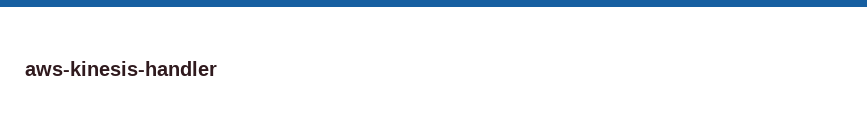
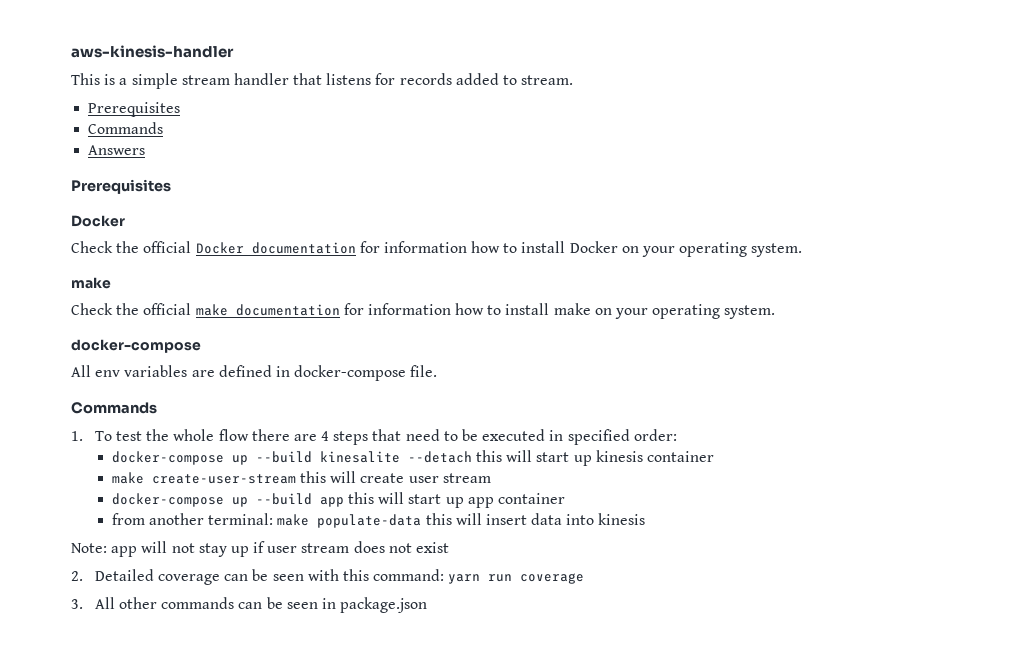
(217, 68) none -> [71,73,574,89] [88,102,181,117] [88,122,164,134] [88,145,146,155] [71,179,171,194] [71,215,125,227] [71,241,803,257] [71,277,111,289] [71,303,776,319] [71,339,201,353] [71,365,438,381] [71,402,157,414] [71,429,677,445] [111,450,714,466] [111,471,491,484] [111,492,565,508] [111,513,646,528] [71,541,450,557] [71,569,585,585] [71,597,428,613] // This is a simple stream handler that listens for records added to stream. // Prerequisites // Commands // Answers // Prerequisites // Docker // Check the official Docker documentation for information how to install Docker on your operating system. // make // Check the official make documentation for information how to install make on your operating system. // docker-compose // All env variables are defined in docker-compose file. // Commands // 1. To test the whole flow there are 4 steps that need to be executed in specified order: // docker-compose up --build kinesalite --detach this will start up kinesis container // make create-user-stream this will create user stream // docker-compose up --build app this will start up app container // from another terminal: make populate-data this will insert data into kinesis // Note: app will not stay up if user stream does not exist // 2. Detailed coverage can be seen with this command: yarn run coverage // 3. All other commands can be seen in package.json

